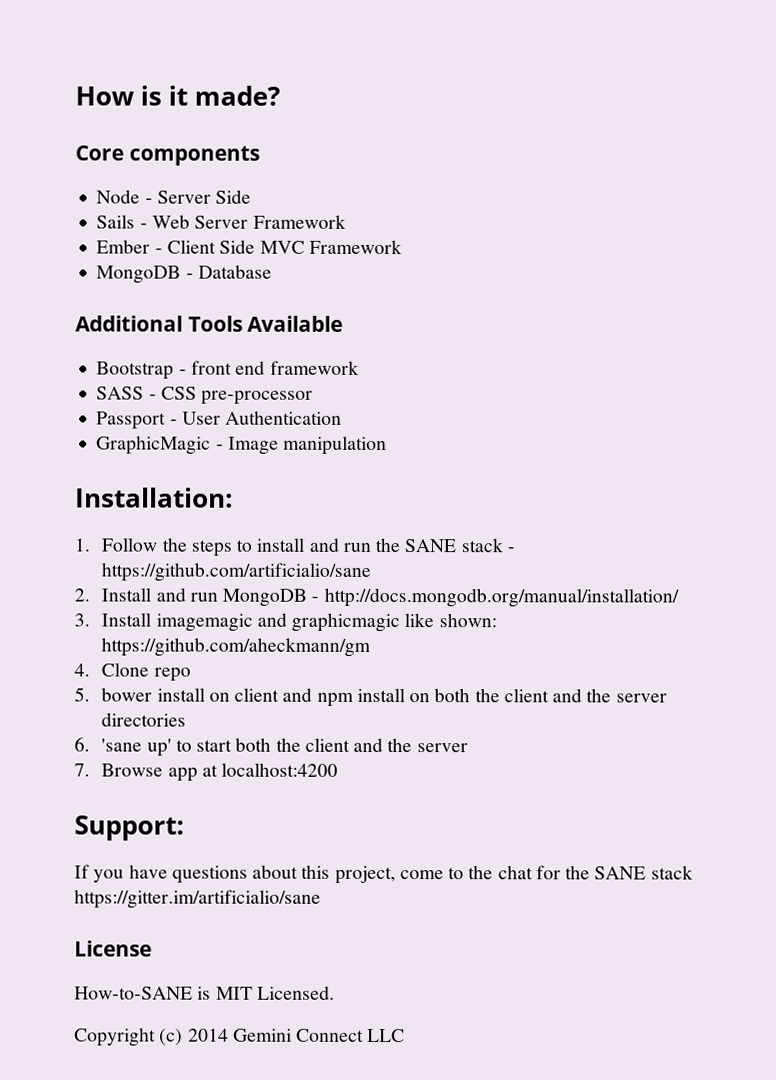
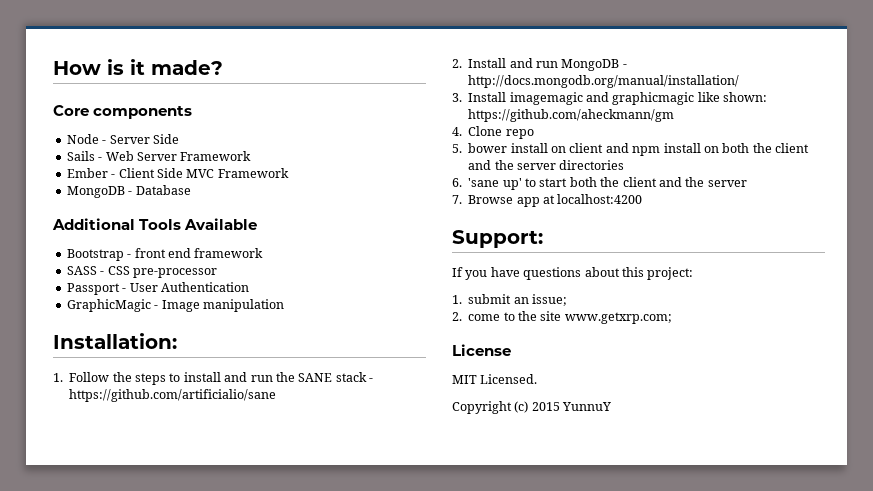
[334,865,693,885] [74,889,321,909] project, come to the chat for the SANE stack https://gitter.im/artificialio/sane -> [647,267,694,280] [452,294,567,306] [452,311,672,324] project: // 1. submit an issue; // 2. come to the site www.getxrp.com;
[74,986,212,1000] How-to-SANE is -> (511, 350) none
[187,1028,406,1043] 2014 Gemini Connect LLC -> [531,402,612,411] 2015 YunnuY

